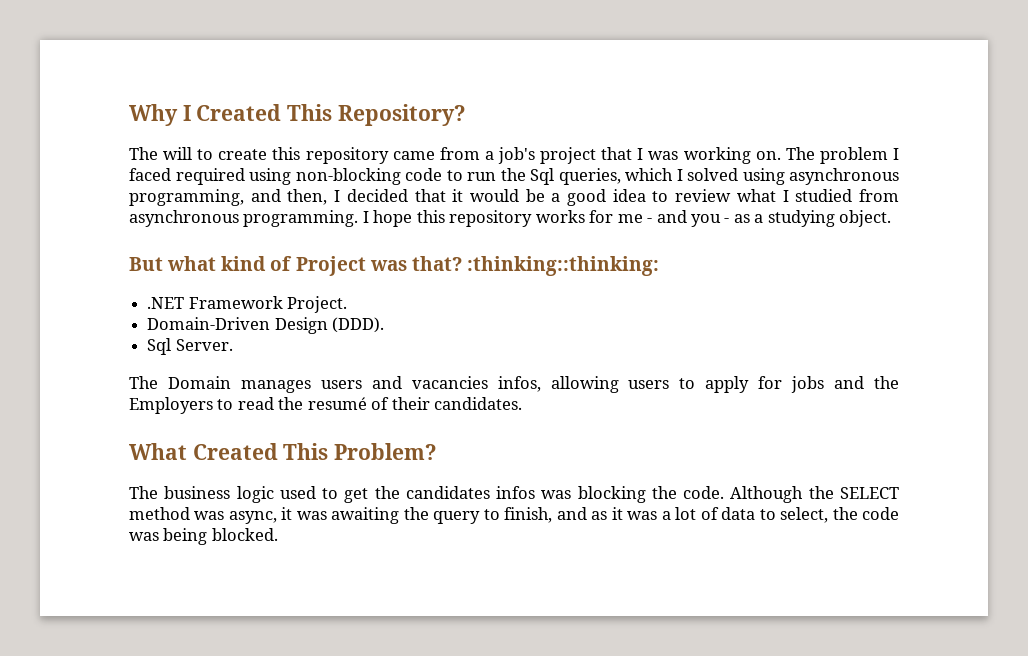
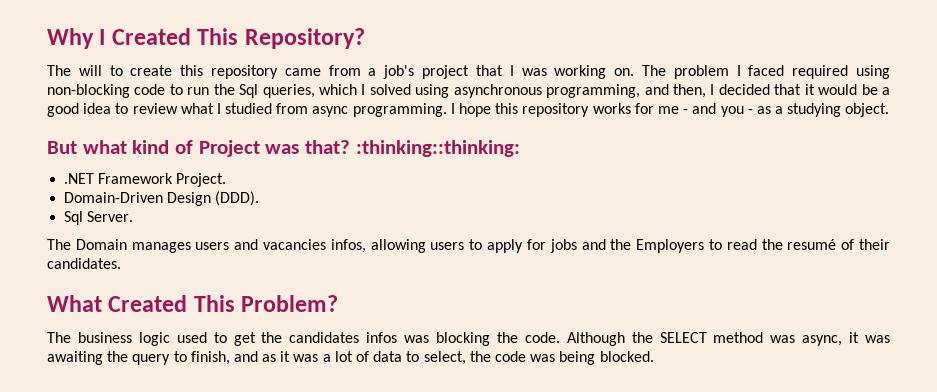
[129,210,239,227] asynchronous -> [312,106,349,117] async

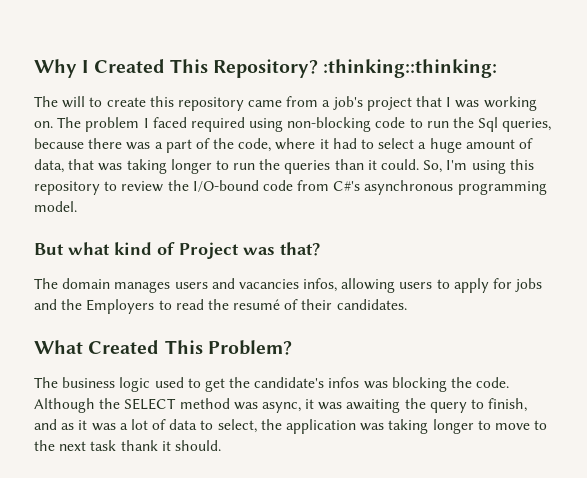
(365, 38) none -> [323,59,498,78] :thinking::thinking:
[319,84,891,98] [47,103,890,117] which I solved using asynchronous programming, and then, I decided that it would be a good idea to review what I studied from async programming. I hope this repository works for me - and you - as a studying object. -> [34,138,533,153] [34,159,534,174] [34,180,547,195] [34,201,77,212] because there was a part of the code, where it had to select a huge amount of data, that was taking longer to run the queries than it could. So, I'm using this repository to review the I/O-bound code from C#'s asynchronous programming model.
[355,140,520,157] [64,173,227,187] [64,191,260,206] [64,211,134,225] [47,239,127,250] :thinking::thinking: // .NET Framework Project. // Domain-Driven Design (DDD). // Sql Server. // The Domain -> [34,278,111,289] // The domain
[289,332,360,343] candidates -> [254,377,325,388] candidate's
[494,351,654,365] code was being blocked. -> [286,419,548,434] [34,440,221,451] application was taking longer to move to the next task thank it should.

